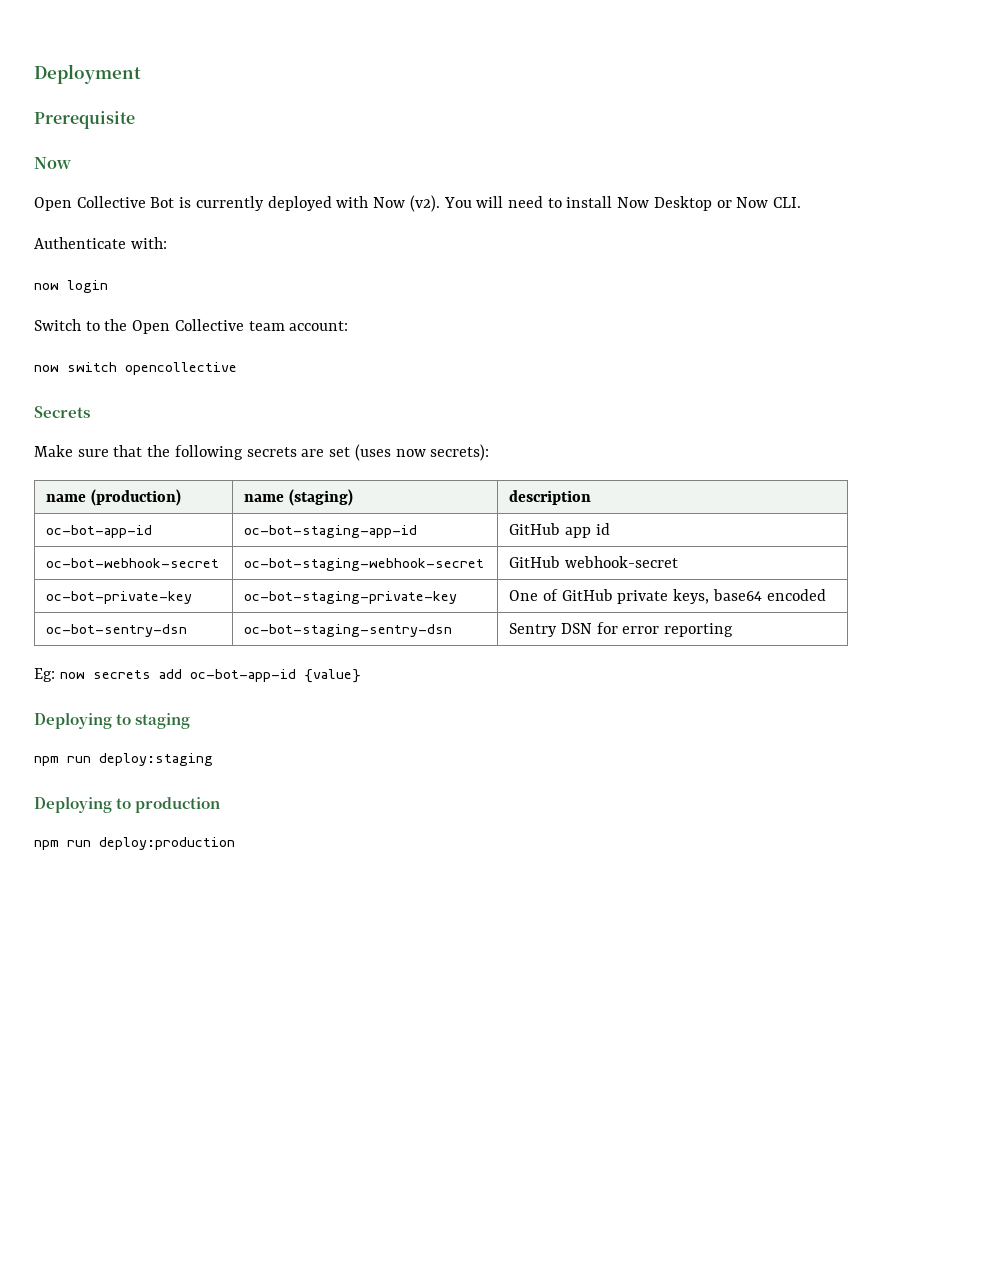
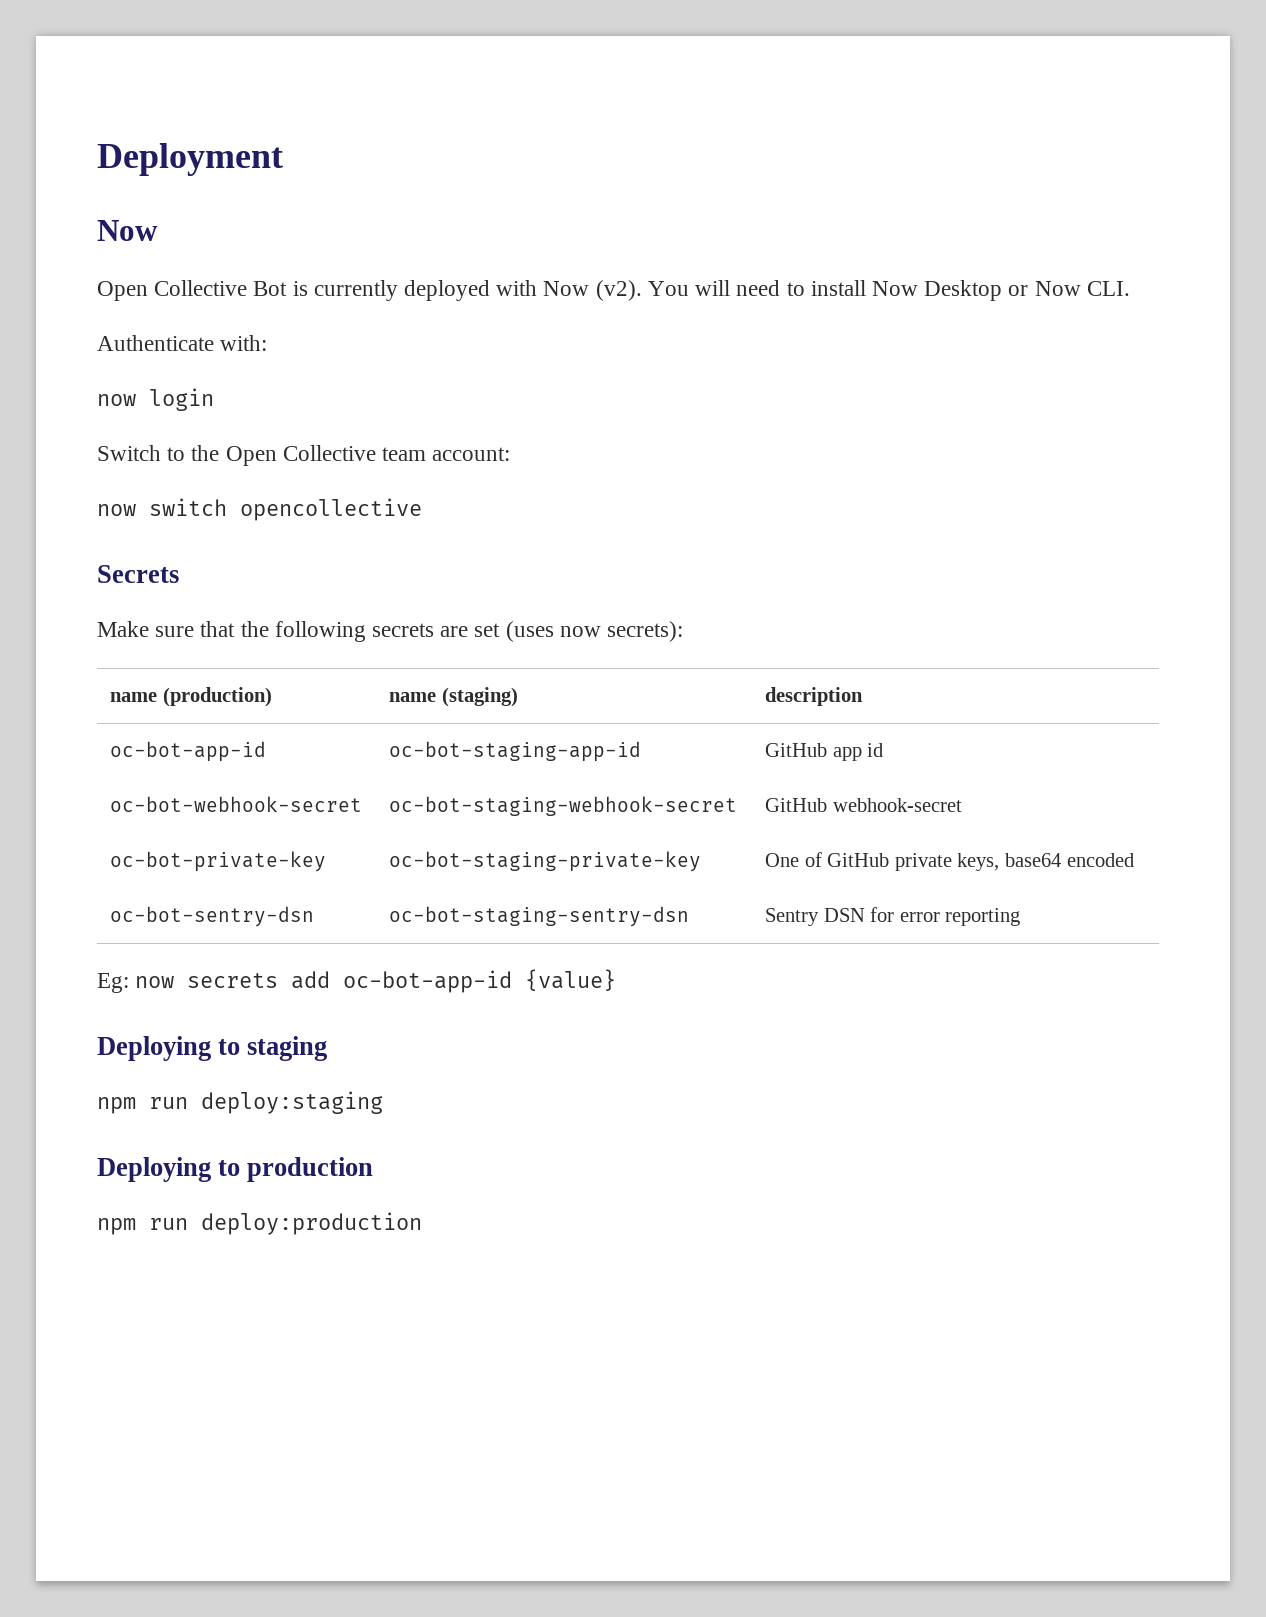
[34,111,135,129] // Prerequisite -> (283, 159) none

